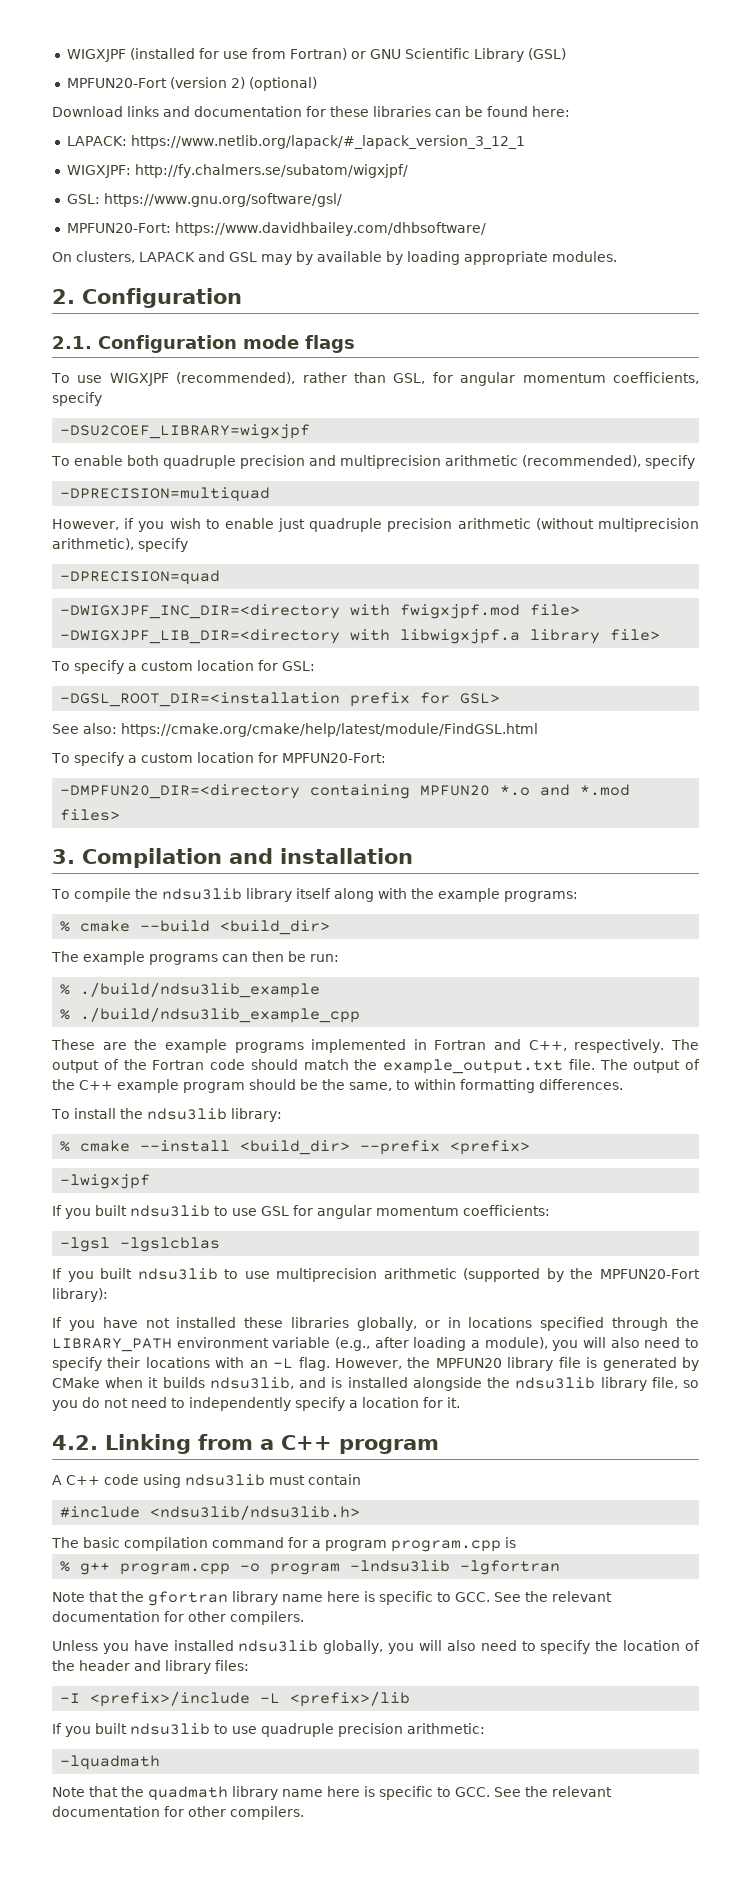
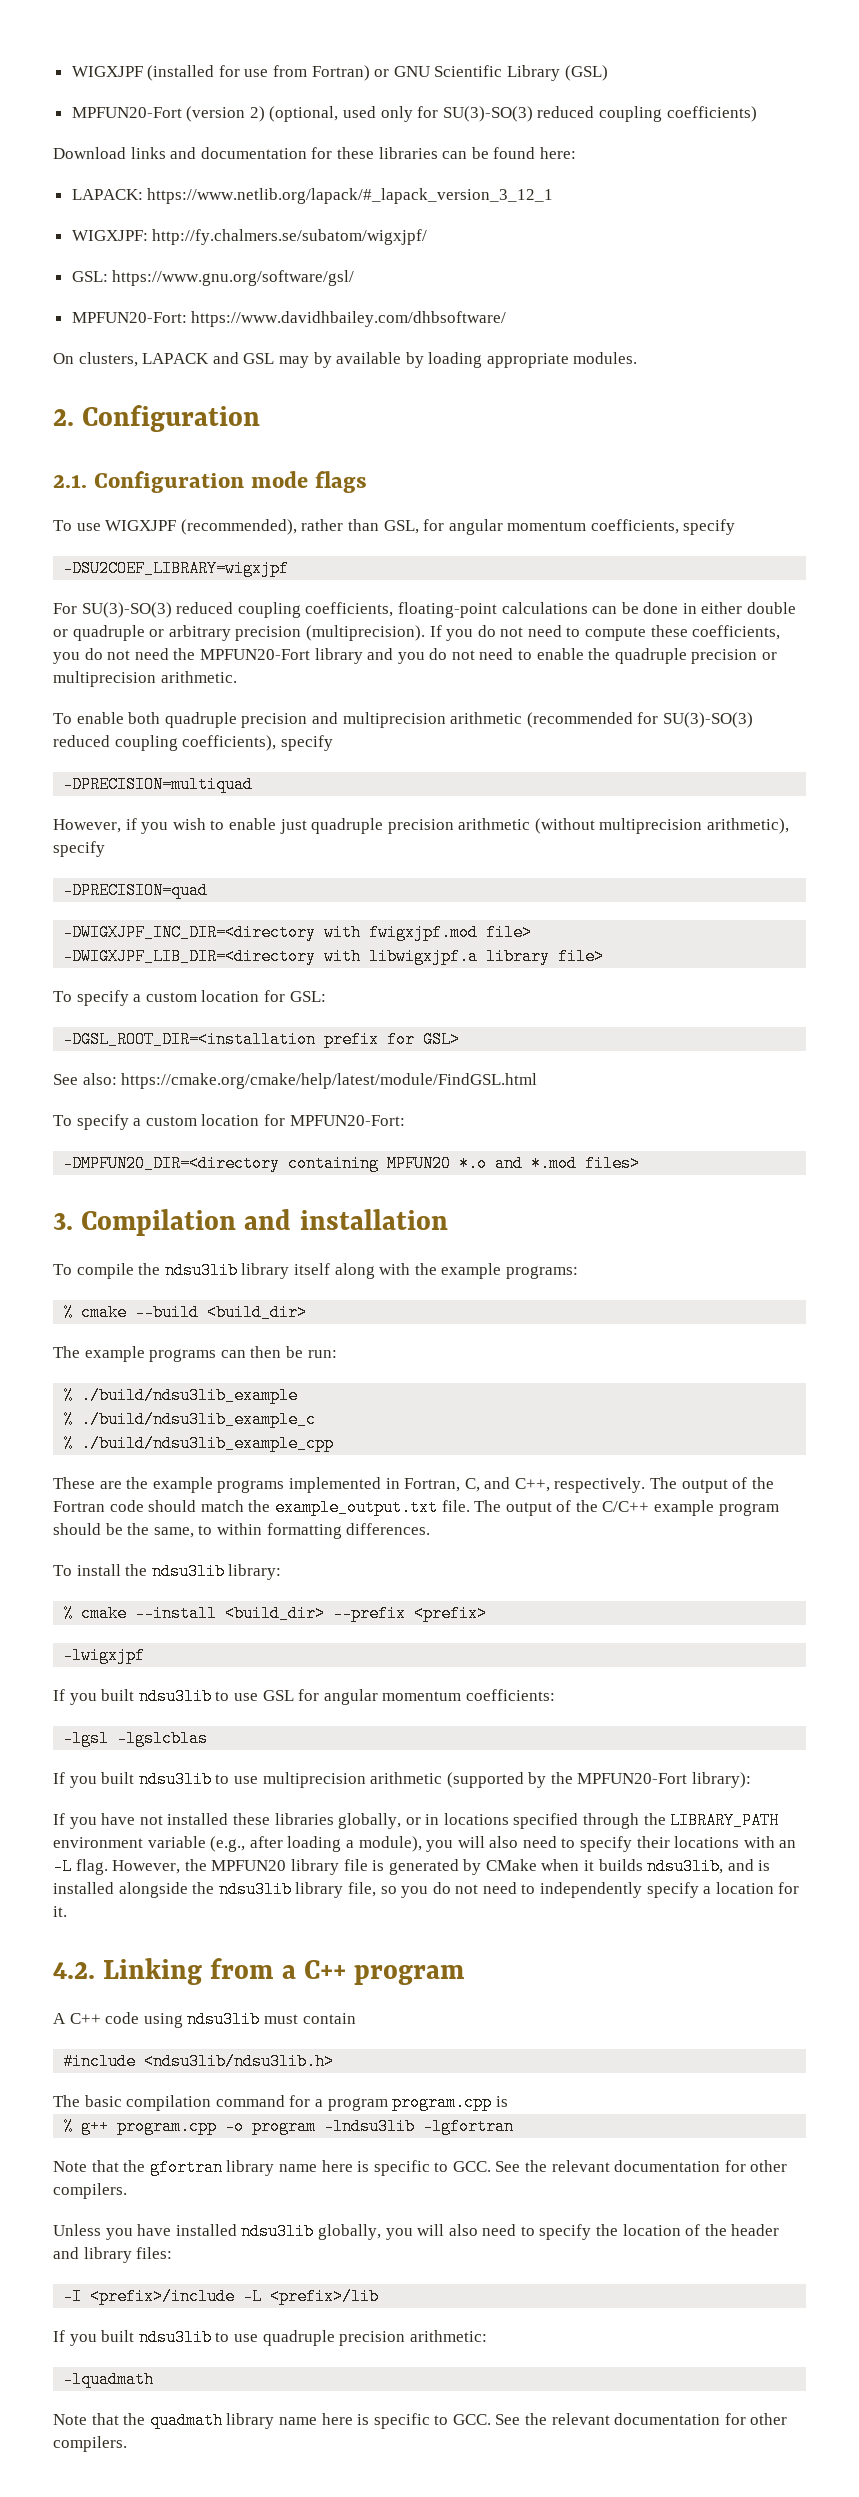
[248,77,317,91] (optional) -> [269,106,757,122] (optional, used only for SU(3)-SO(3) reduced coupling coefficients)
(311, 431) none -> [53,602,797,618] [53,625,781,641] [53,648,778,664] [53,671,237,687] // For SU(3)-SO(3) reduced coupling coefficients, floating-point calculations can be done in either double or quadruple or arbitrary precision (multiprecision). If you do not need to compute these coefficients, you do not need the MPFUN20-Fort library and you do not need to enable the quadruple precision or multiprecision arithmetic.
[521,455,641,467] (recommended), -> [526,712,753,728] [53,735,277,751] (recommended for SU(3)-SO(3) reduced coupling coefficients),
(321, 990) none -> [63,1411,317,1428] // % ./build/ndsu3lib_example_c
[434,1040,487,1050] Fortran -> [404,1478,480,1492] Fortran, C,
[79,1080,113,1090] C++ -> [602,1501,650,1512] C/C++

